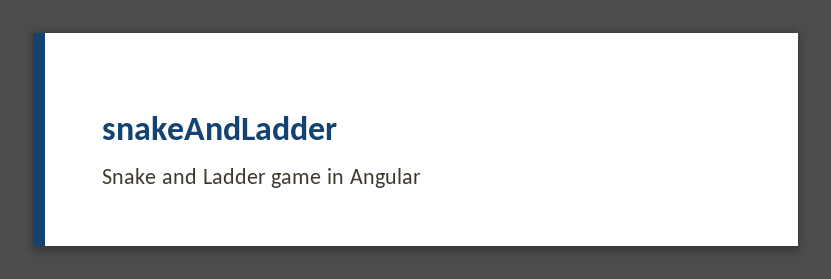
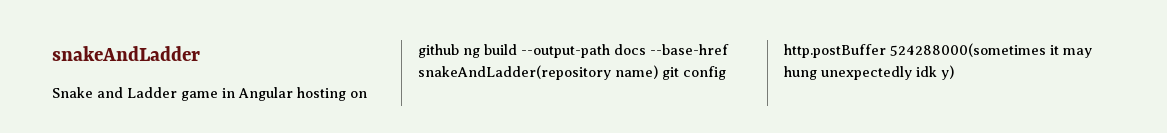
(422, 178) none -> [297,87,367,101] [418,44,729,58] [418,65,726,80] [784,43,1092,58] [784,65,954,80] hosting on github ng build --output-path docs --base-href snakeAndLadder(repository name) git config http.postBuffer 524288000(sometimes it may hung unexpectedly idk y)

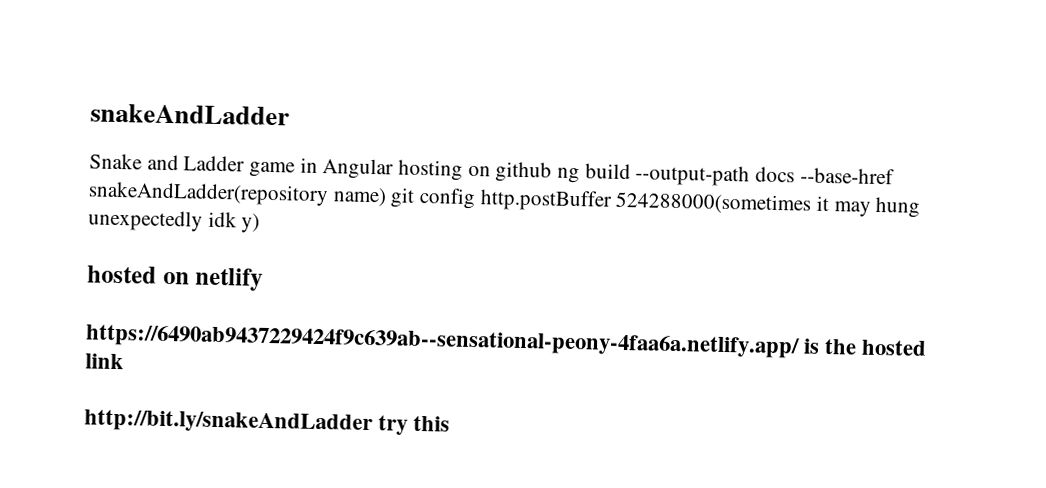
(954, 72) none -> [87,265,264,291] [85,324,928,359] [85,353,124,370] [84,409,451,436] // hosted on netlify // https://6490ab9437229424f9c639ab--sensational-peony-4faa6a.netlify.app/ is the hosted link // http://bit.ly/snakeAndLadder try this

